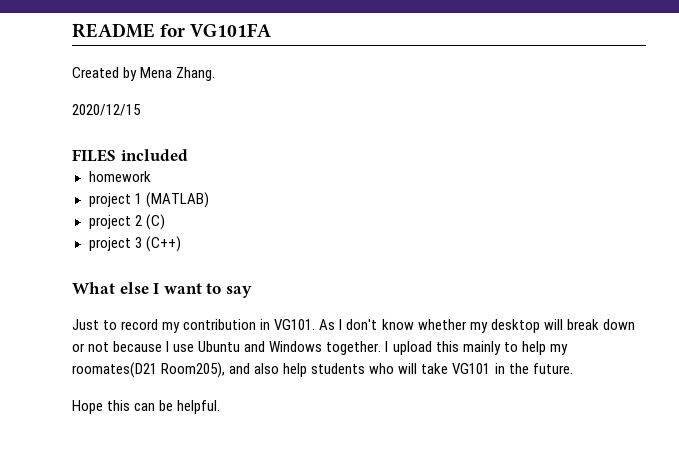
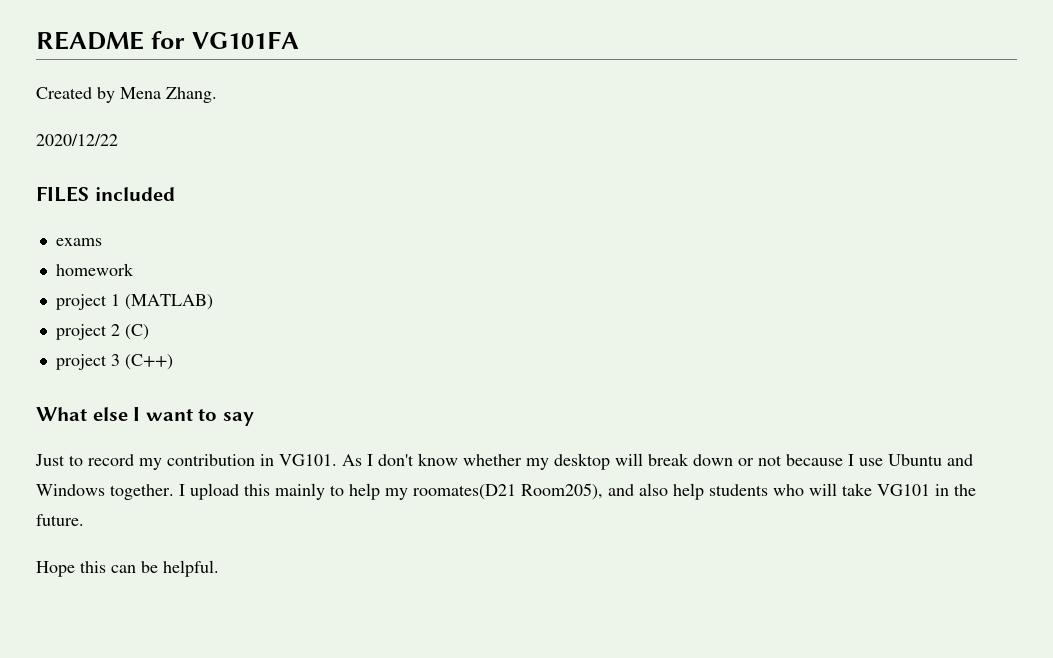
[72,104,141,116] 2020/12/15 -> [36,134,118,146] 2020/12/22
(188, 155) none -> [55,238,102,246] // exams

